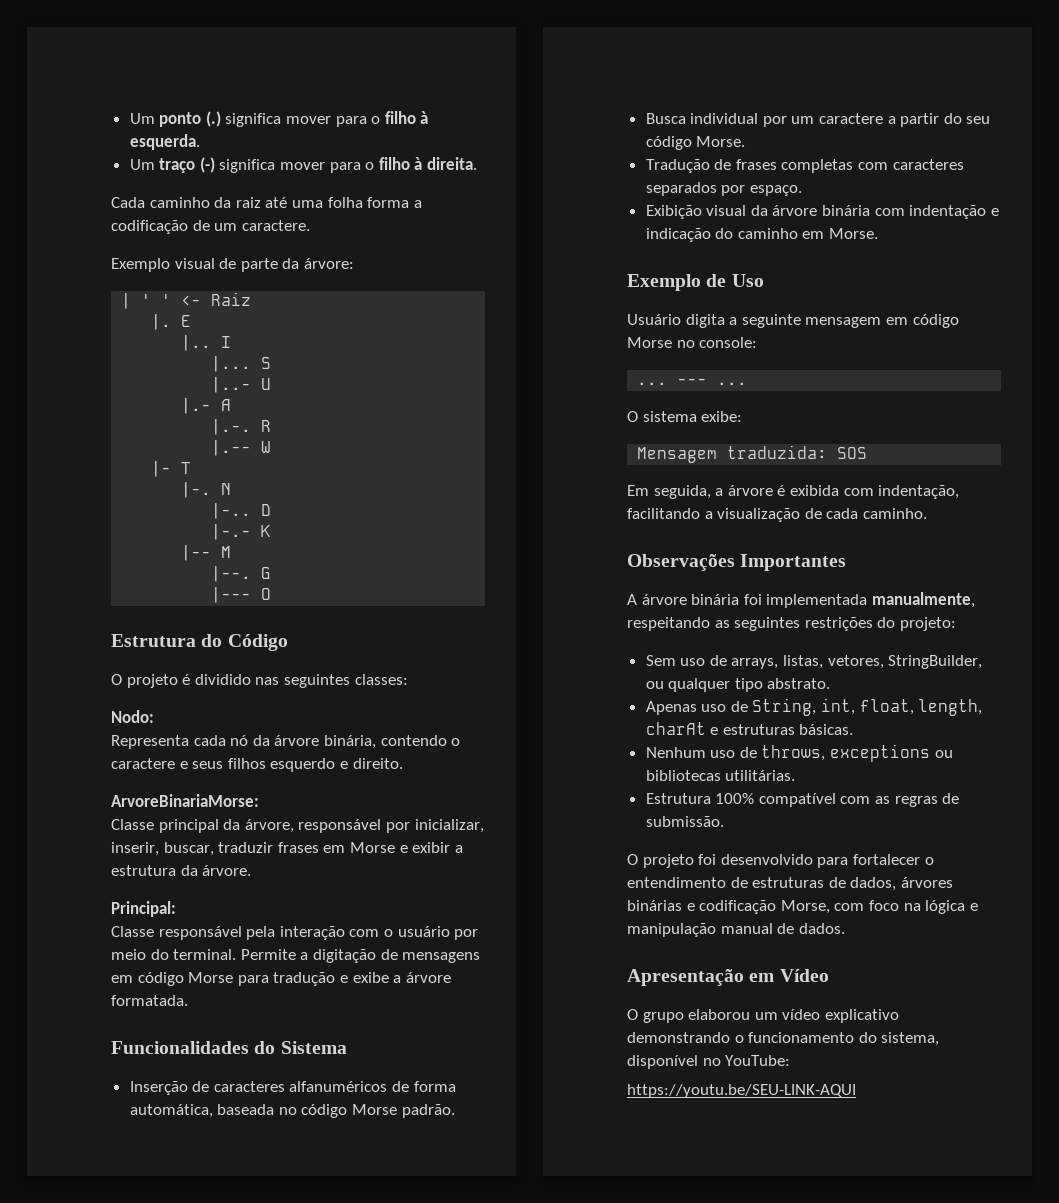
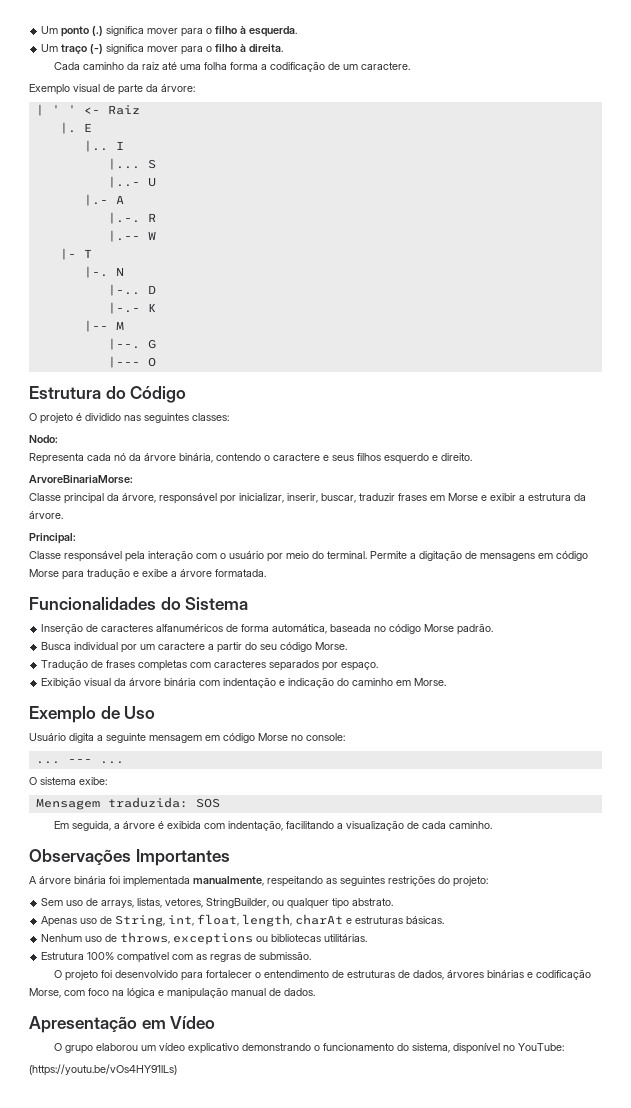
[627,1084,856,1098] https://youtu.be/SEU-LINK-AQUI -> [29,1064,177,1076] (https://youtu.be/vOs4HY91lLs)

